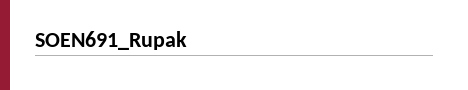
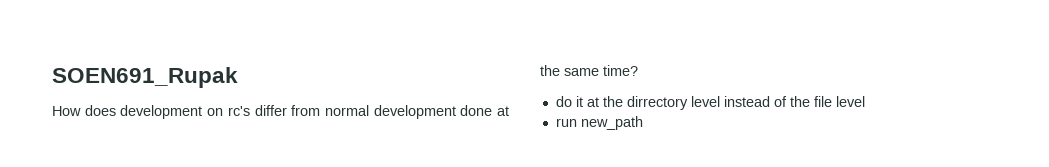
(187, 40) none -> [52,105,509,119] [540,65,638,76] [555,96,865,110] [555,116,643,130] // How does development on rc's differ from normal development done at the same time? // do it at the dirrectory level instead of the file level // run new_path

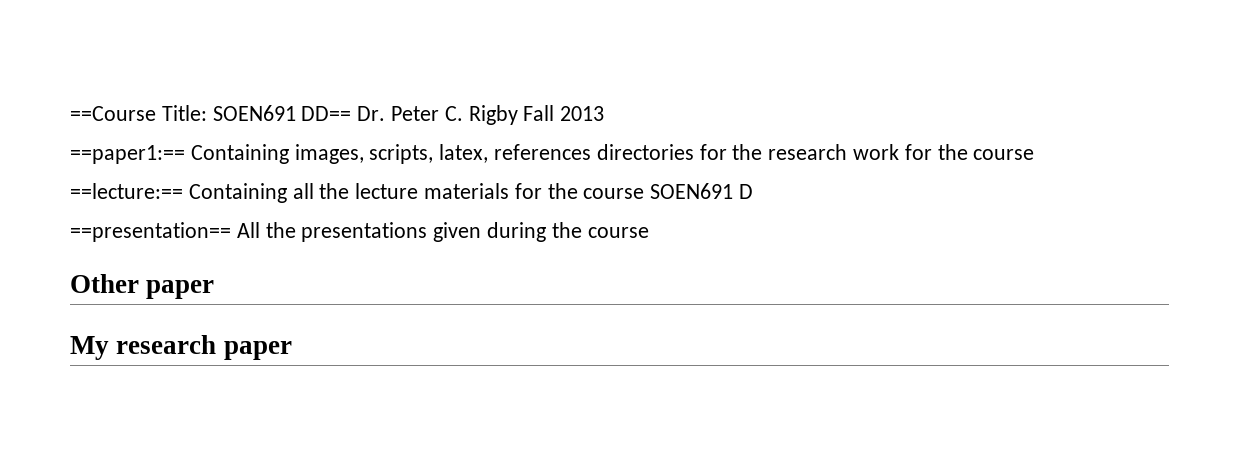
[52,67,238,88] [52,105,509,119] [540,65,638,76] [555,96,865,110] [555,116,643,130] SOEN691_Rupak // How does development on rc's differ from normal development done at the same time? // do it at the dirrectory level instead of the file level // run new_path -> [70,105,605,125] [70,144,1035,164] [70,183,754,203] [70,222,649,242] [70,274,215,299] [70,335,292,360] ==Course Title: SOEN691 DD== Dr. Peter C. Rigby Fall 2013 // ==paper1:== Containing images, scripts, latex, references directories for the research work for the course // ==lecture:== Containing all the lecture materials for the course SOEN691 D // ==presentation== All the presentations given during the course // Other paper // My research paper

